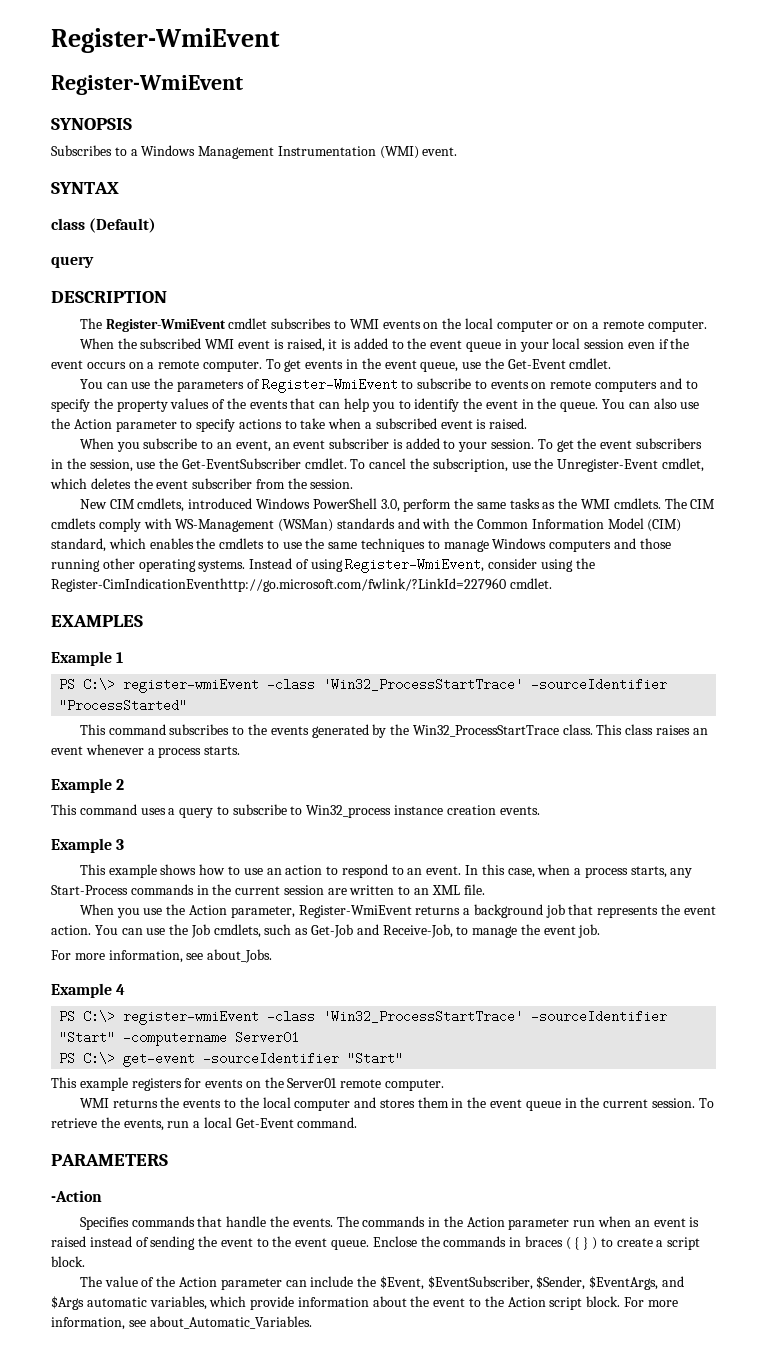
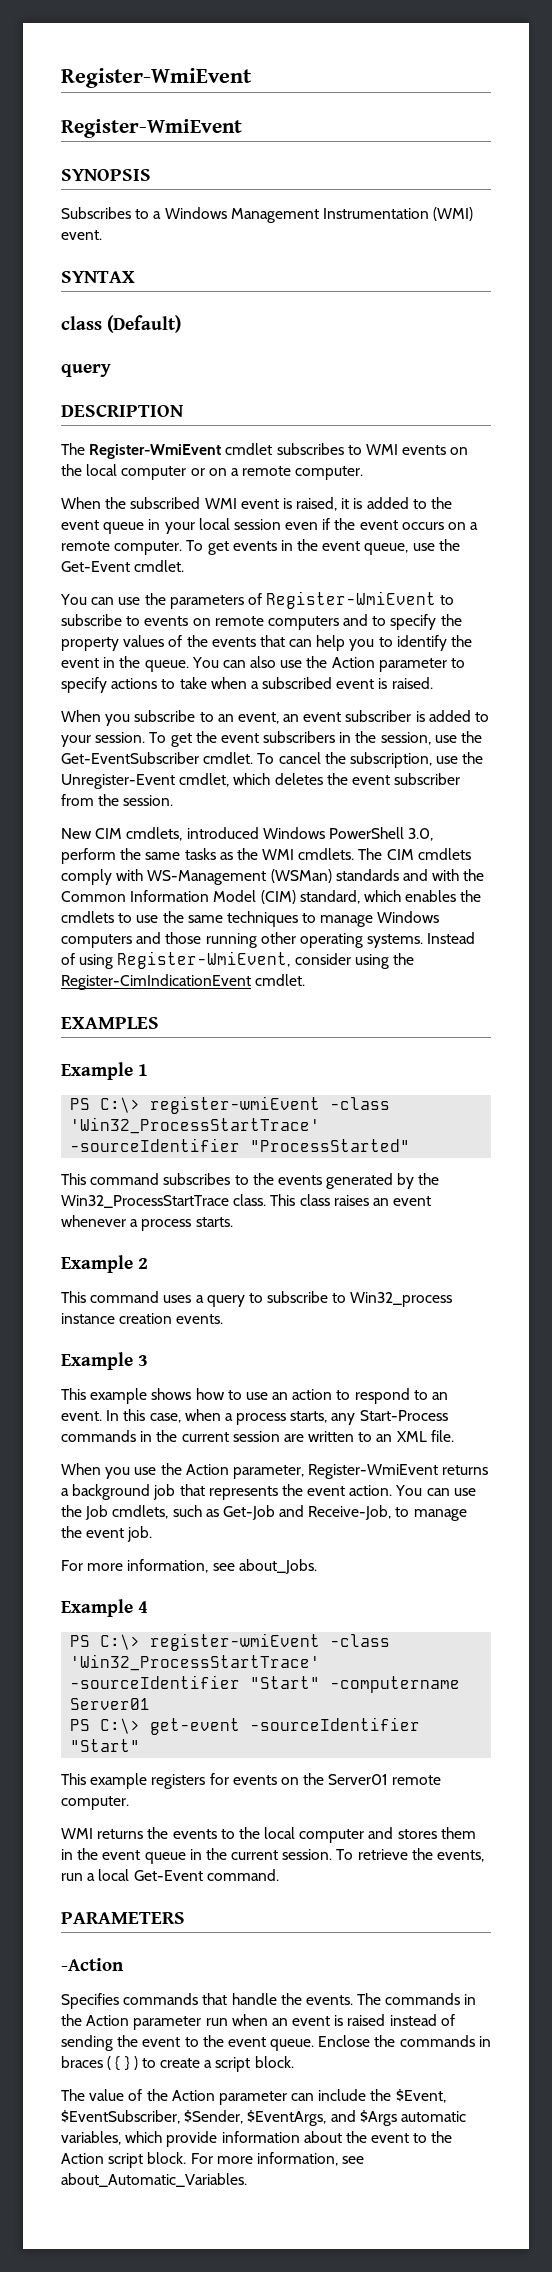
[51,578,506,592] Register-CimIndicationEventhttp://go.microsoft.com/fwlink/?LinkId=227960 -> [61,974,251,990] Register-CimIndicationEvent

